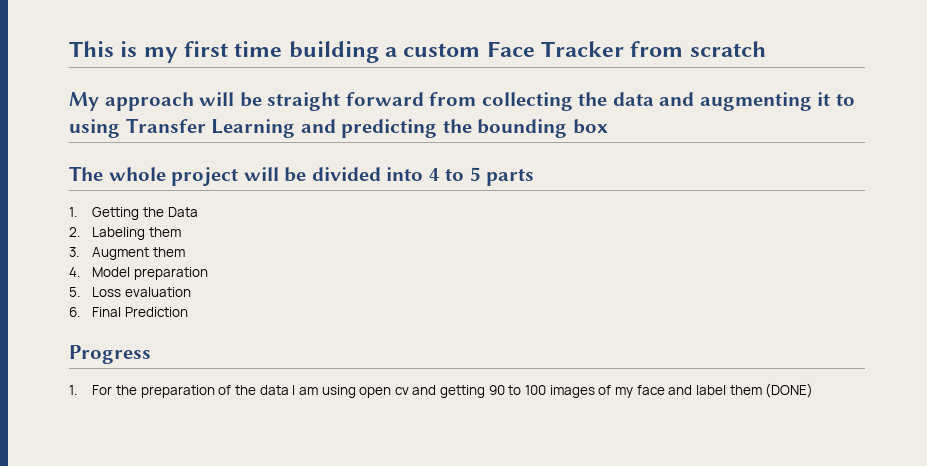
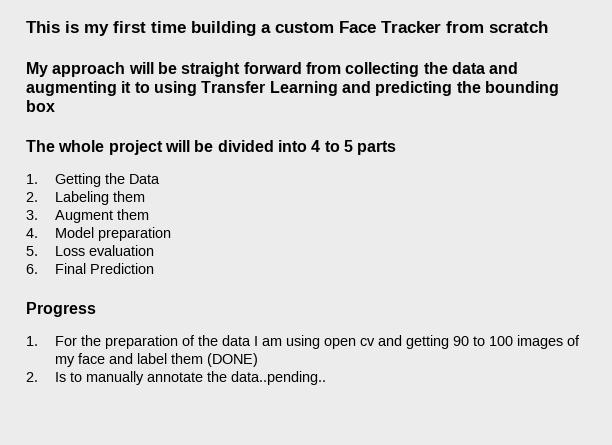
(814, 390) none -> [26,371,326,385] // 2. Is to manually annotate the data..pending..

